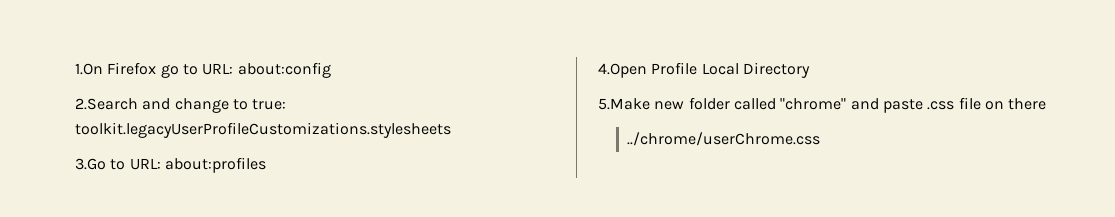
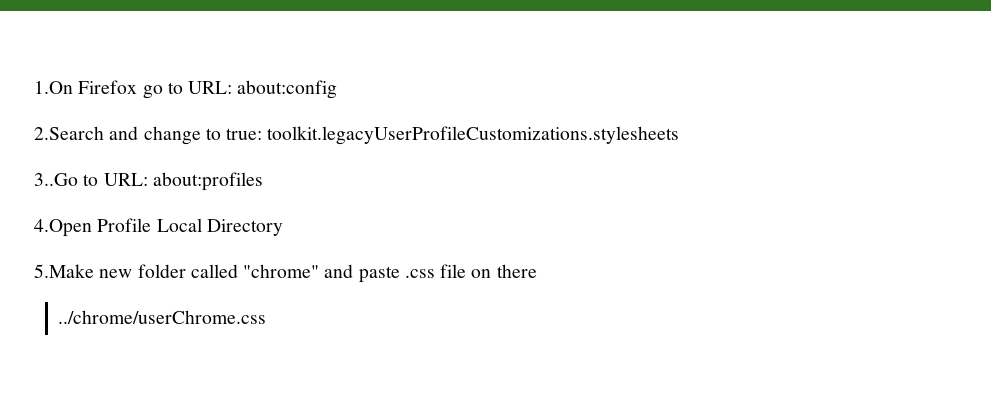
[75,158,106,170] 3.Go -> [34,173,78,186] 3..Go

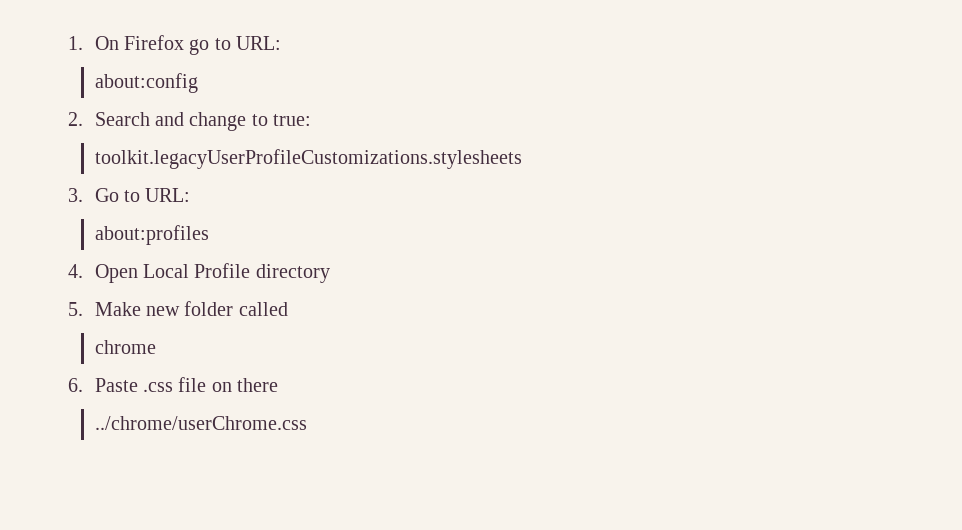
[34,81,73,94] 1.On -> [68,36,119,50] 1. On
(233, 87) none -> (282, 43) //
[34,126,104,140] 2.Search -> [68,112,150,126] 2. Search
(263, 134) none -> (312, 120) //
[34,173,148,186] 3..Go to URL: -> [68,188,191,202] 3. Go to URL: //
[34,218,283,237] [34,264,94,278] 4.Open Profile Local Directory // 5.Make -> [68,263,330,283] [68,302,141,316] 4. Open Local Profile directory // 5. Make
[243,264,400,283] "chrome" and paste -> [94,340,156,354] [68,378,138,392] // chrome // 6. Paste

